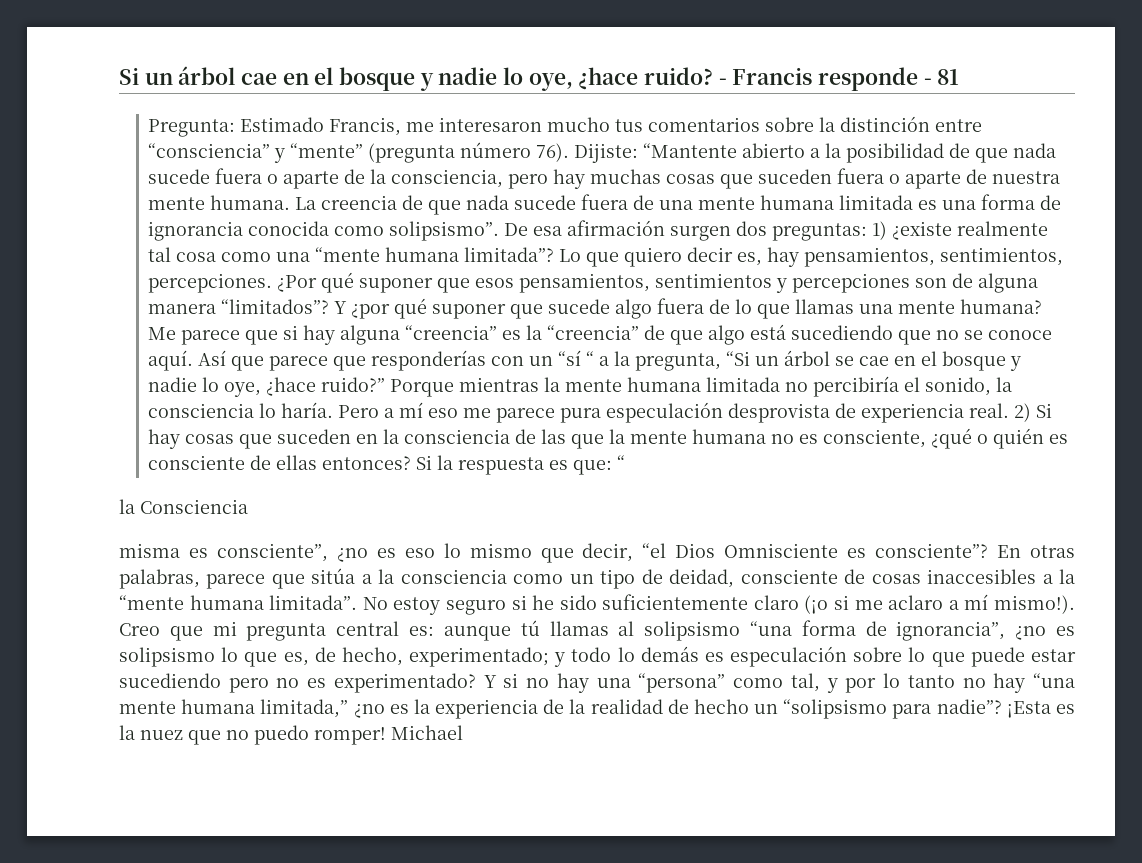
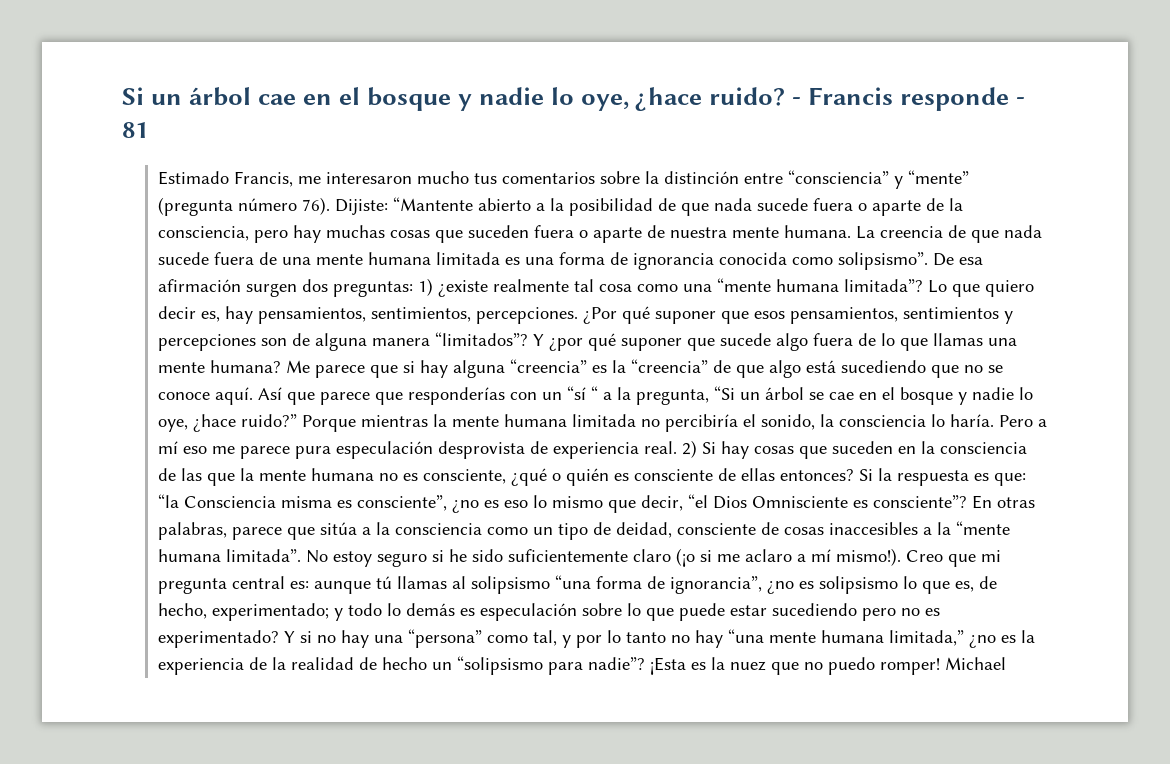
[148,119,236,137] Pregunta: -> (148, 130) none
[617,455,626,470] [119,499,135,514] “ // la -> [158,494,180,508] “la
(248, 506) // -> (277, 502) none

